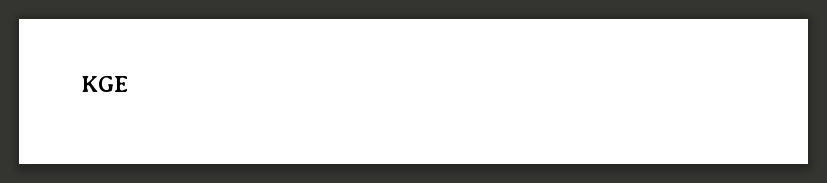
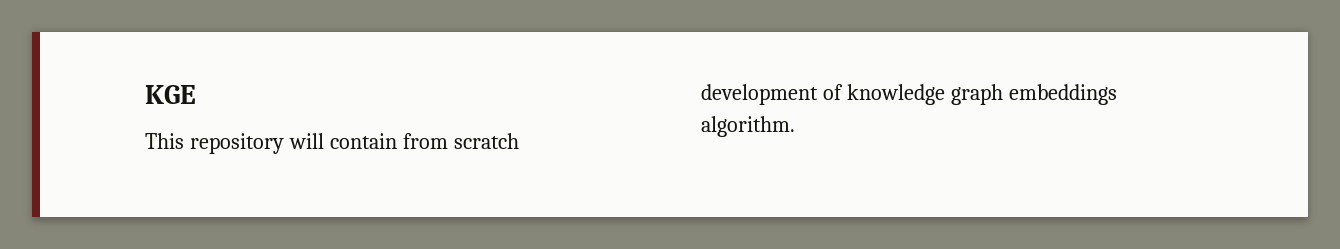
(128, 84) none -> [145,133,519,154] [701,84,1117,105] [701,116,795,137] // This repository will contain from scratch development of knowledge graph embeddings algorithm.

